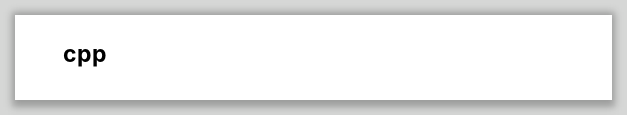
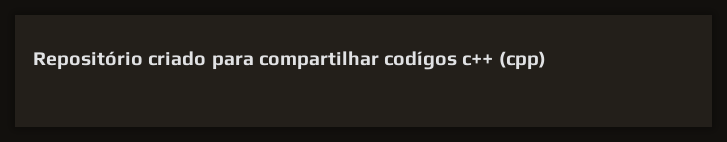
[63,49,107,67] cpp -> [33,51,546,70] Repositório criado para compartilhar codígos c++ (cpp)

